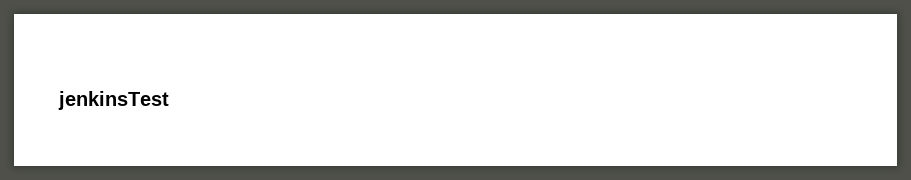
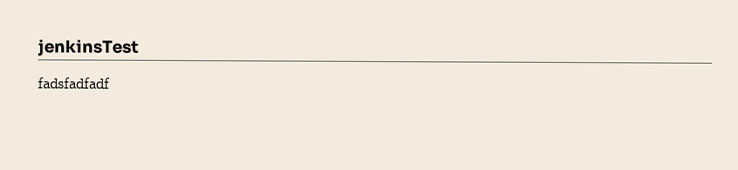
(169, 100) none -> [37,77,111,89] // fadsfadfadf

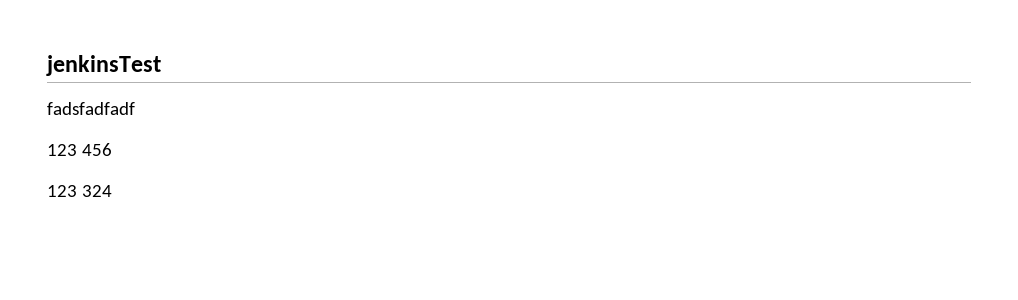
(111, 83) none -> [47,143,112,156] [47,185,112,197] // 123 456 // 123 324

